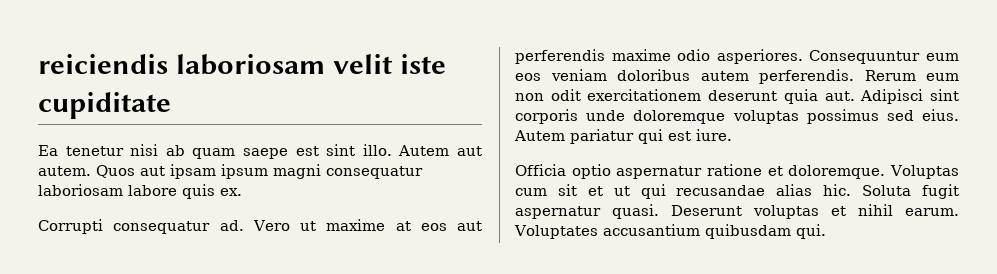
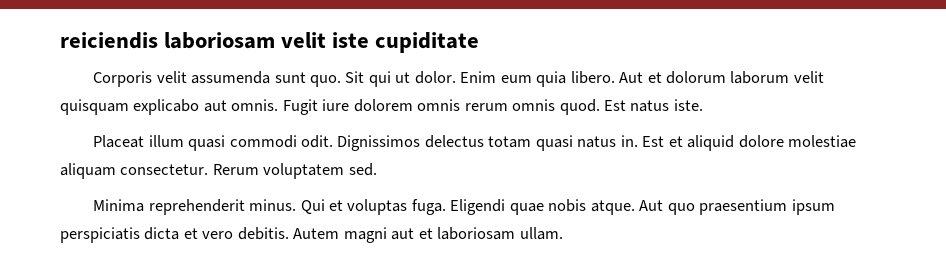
[38,144,483,159] [38,164,423,179] [38,184,242,199] [38,219,482,234] [515,49,959,64] [515,69,959,84] [515,89,959,104] [515,109,959,124] [514,129,732,144] [515,164,960,179] [515,184,959,199] [515,204,959,219] [514,224,826,239] Ea tenetur nisi ab quam saepe est sint illo. Autem aut autem. Quos aut ipsam ipsum magni consequatur laboriosam labore quis ex. // Corrupti consequatur ad. Vero ut maxime at eos aut perferendis maxime odio asperiores. Consequuntur eum eos veniam doloribus autem perferendis. Rerum eum non odit exercitationem deserunt quia aut. Adipisci sint corporis unde doloremque voluptas possimus sed eius. Autem pariatur qui est iure. // Officia optio aspernatur ratione et doloremque. Voluptas cum sit et ut qui recusandae alias hic. Soluta fugit aspernatur quasi. Deserunt voluptas et nihil earum. Voluptates accusantium quibusdam qui. -> [93,71,824,87] [60,99,703,115] [93,135,856,151] [60,163,377,179] [93,199,835,215] [60,227,563,243] Corporis velit assumenda sunt quo. Sit qui ut dolor. Enim eum quia libero. Aut et dolorum laborum velit quisquam explicabo aut omnis. Fugit iure dolorem omnis rerum omnis quod. Est natus iste. // Placeat illum quasi commodi odit. Dignissimos delectus totam quasi natus in. Est et aliquid dolore molestiae aliquam consectetur. Rerum voluptatem sed. // Minima reprehenderit minus. Qui et voluptas fuga. Eligendi quae nobis atque. Aut quo praesentium ipsum perspiciatis dicta et vero debitis. Autem magni aut et laboriosam ullam.

